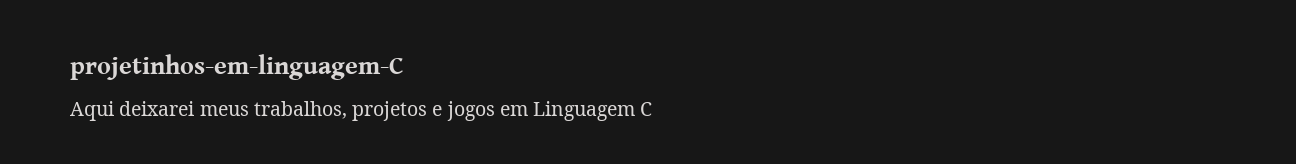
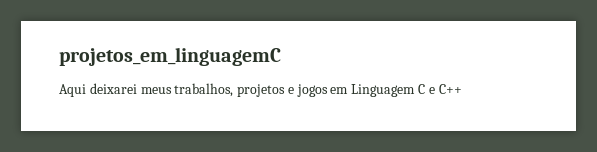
[70,54,404,80] projetinhos-em-linguagem-C -> [59,47,281,66] projetos_em_linguagemC
(653, 109) none -> [428,84,462,94] e C++

